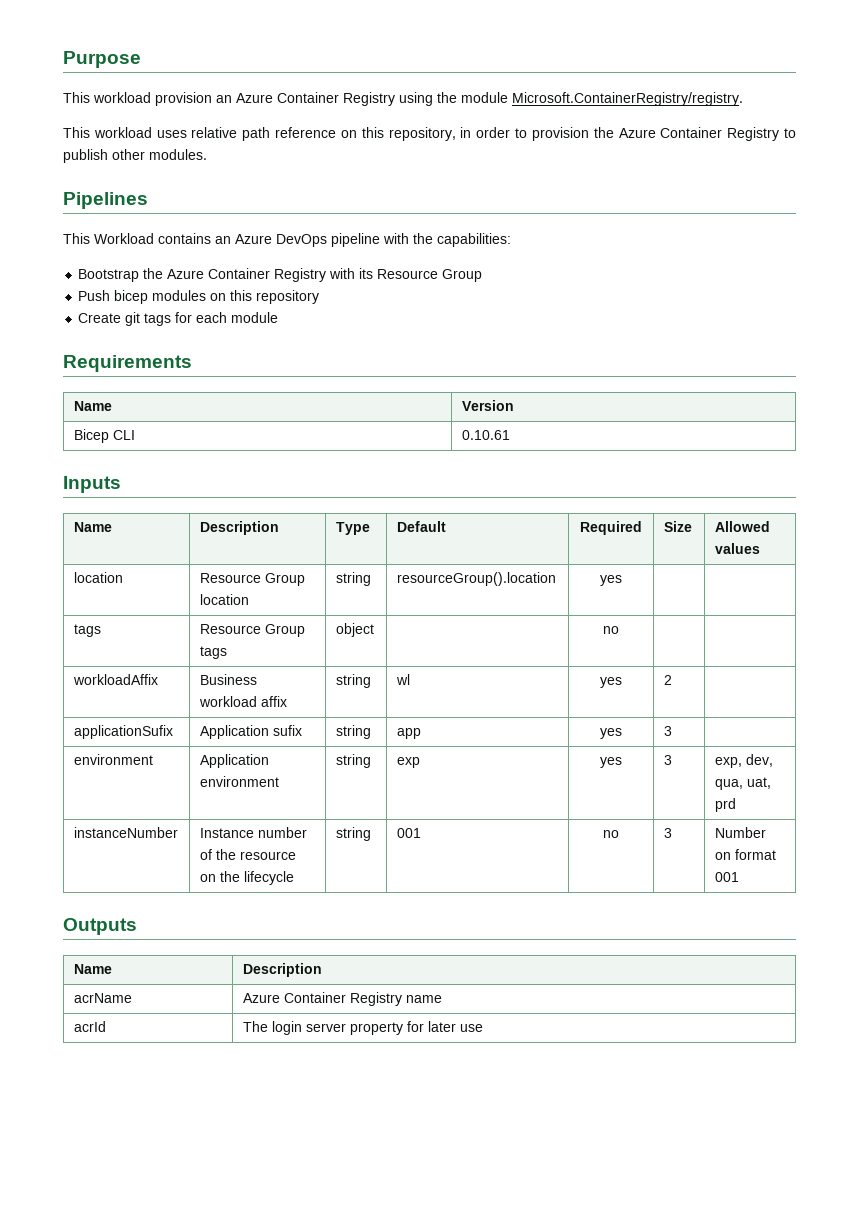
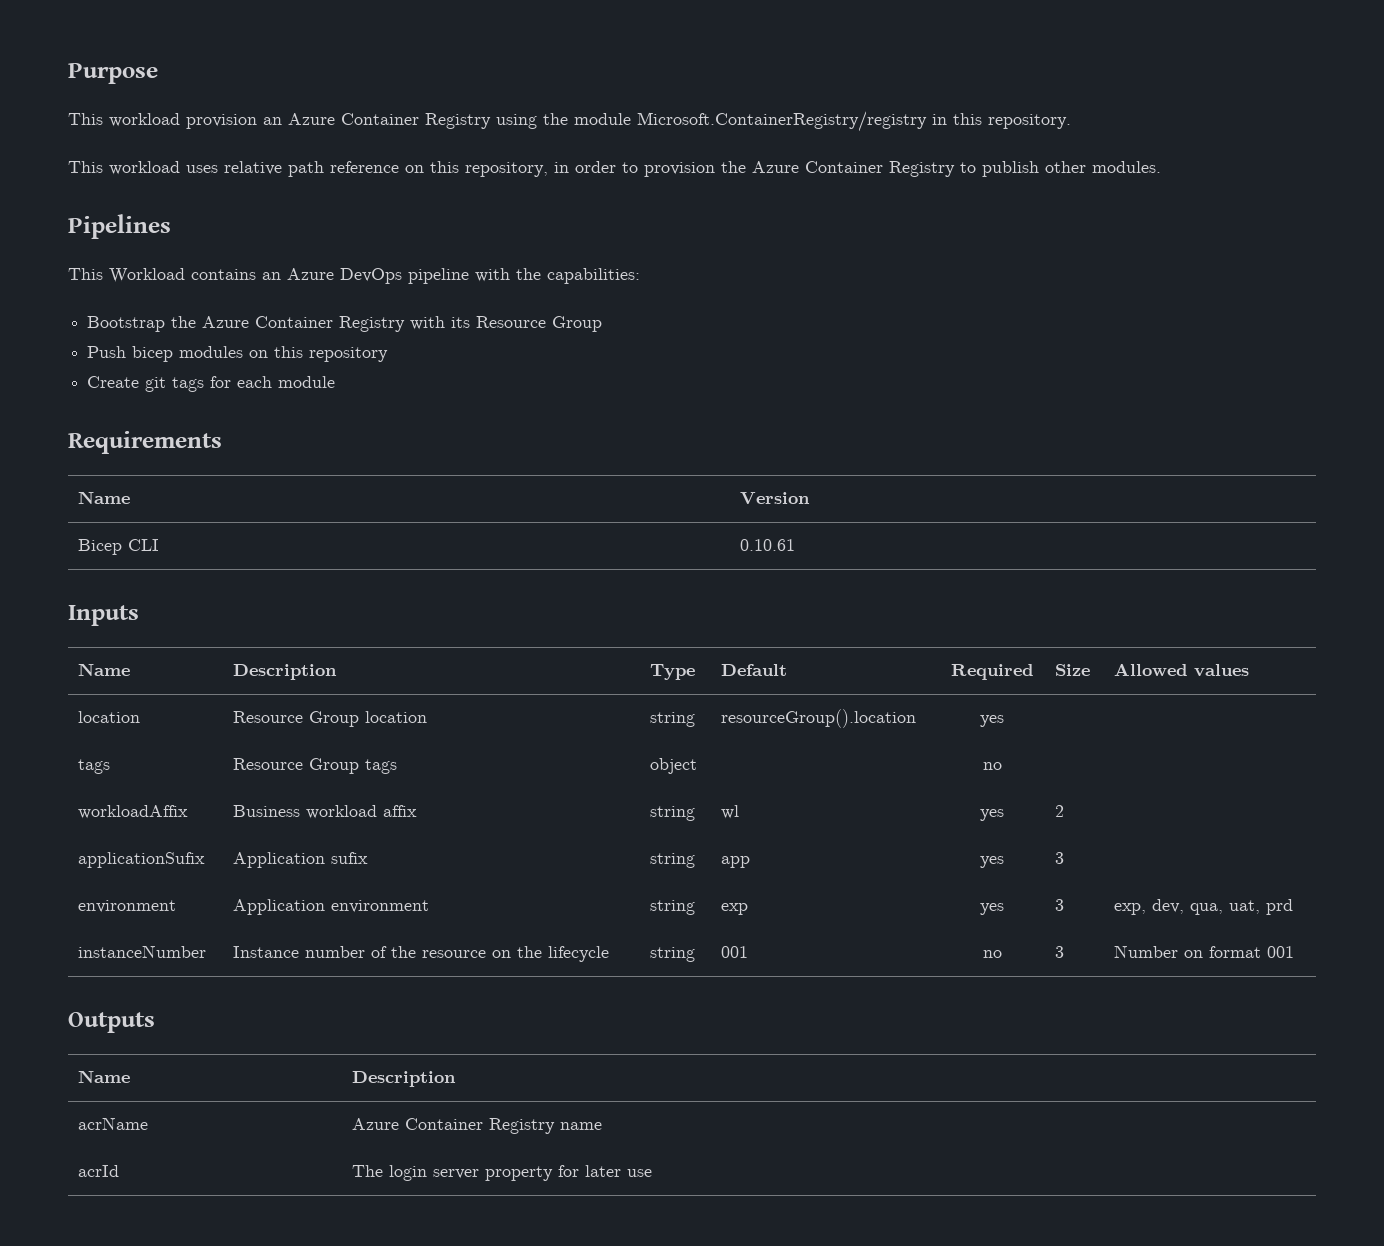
[512,92,743,106] Microsoft.ContainerRegistry/registry. -> [637,111,1071,132] Microsoft.ContainerRegistry/registry in this repository.

